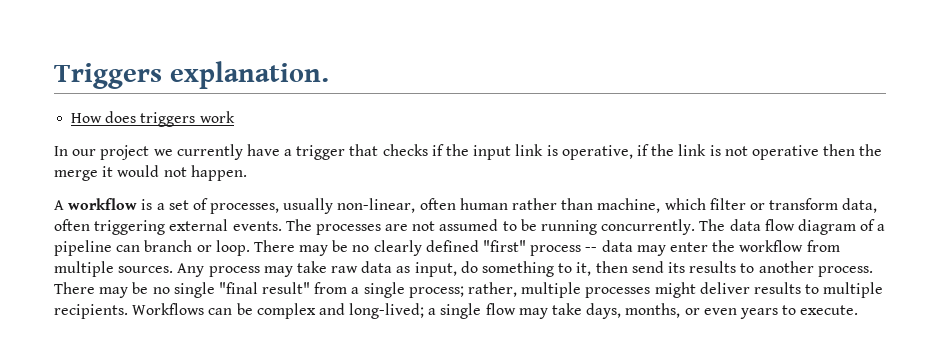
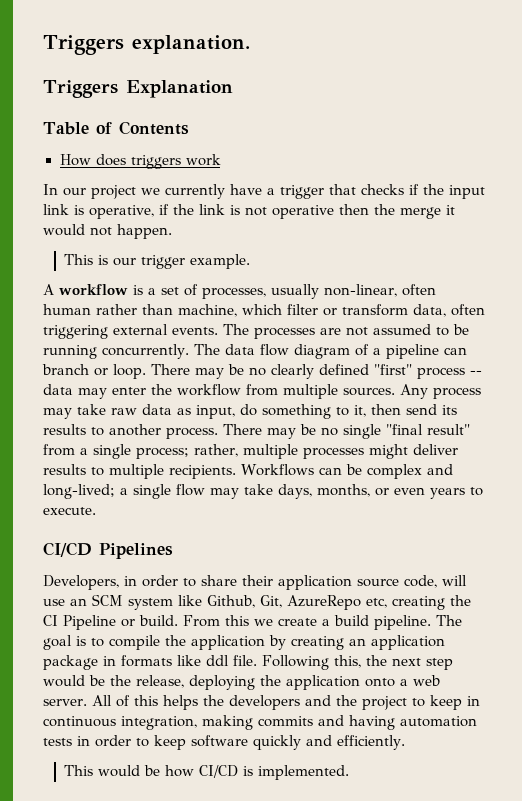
(329, 75) none -> [43,80,233,98] [43,121,189,135] // Triggers Explanation // Table of Contents
(247, 173) none -> [64,254,251,269] // This is our trigger example.
(859, 310) none -> [43,542,173,559] [43,575,467,590] [43,594,471,610] [43,615,462,630] [43,635,445,650] [43,655,453,670] [43,675,440,690] [43,695,480,710] [43,715,477,730] [43,735,405,750] [64,765,350,780] // CI/CD Pipelines // Developers, in order to share their application source code, will use an SCM system like Github, Git, AzureRepo etc, creating the CI Pipeline or build. From this we create a build pipeline. The goal is to compile the application by creating an application package in formats like ddl file. Following this, the next step would be the release, deploying the application onto a web server. All of this helps the developers and the project to keep in continuous integration, making commits and having automation tests in order to keep software quickly and efficiently. // This would be how CI/CD is implemented.

